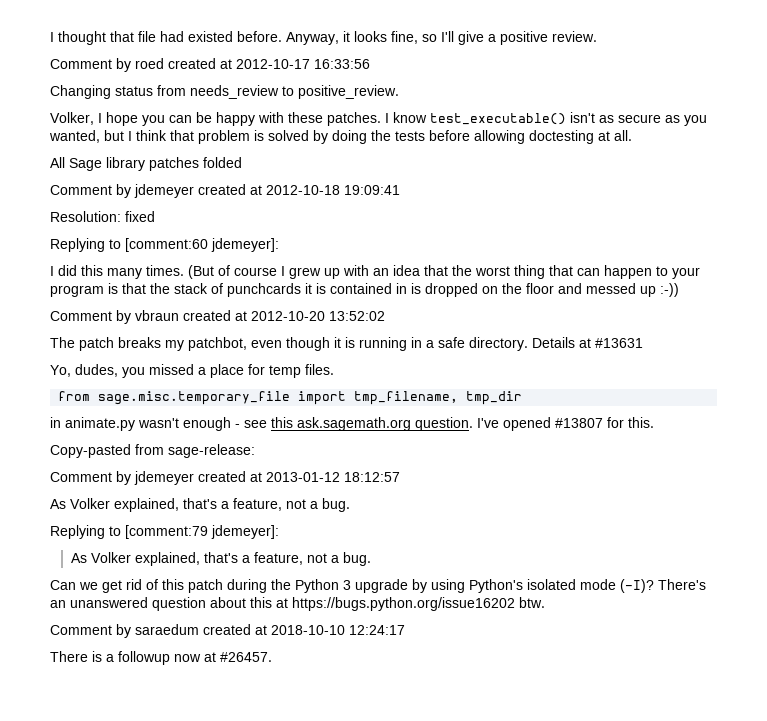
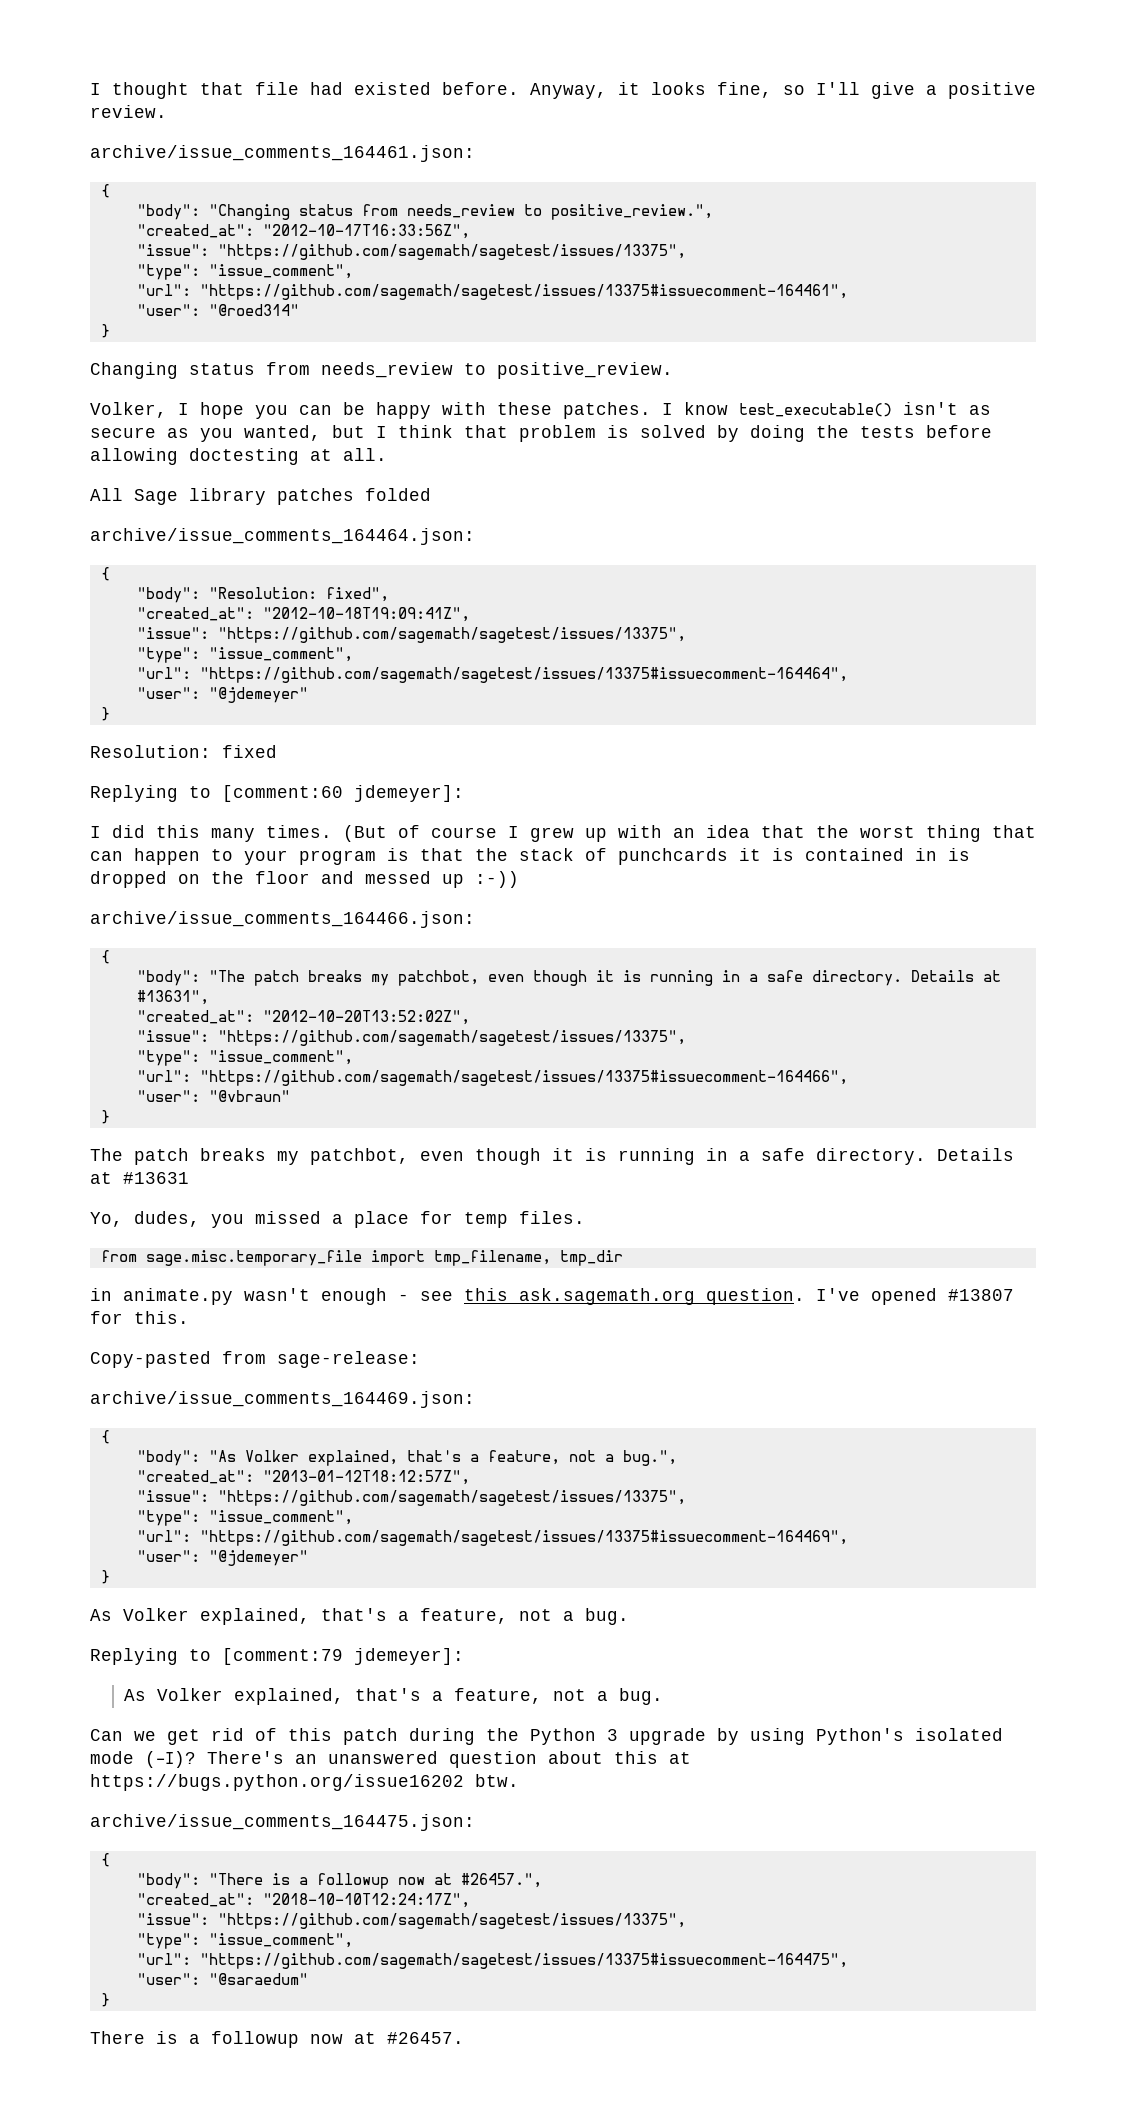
[50,58,370,72] Comment by roed created at 2012-10-17 16:33:56 -> [90,145,475,162] [100,184,110,198] [136,204,713,220] [136,224,470,239] [136,244,686,260] [136,264,353,280] [136,284,848,300] [136,304,299,316] [100,324,110,338] archive/issue_comments_164461.json: // { // "body": "Changing status from needs_review to positive_review.", // "created_at": "2012-10-17T16:33:56Z", // "issue": "https://github.com/sagemath/sagetest/issues/13375", // "type": "issue_comment", // "url": "https://github.com/sagemath/sagetest/issues/13375#issuecomment-164461", // "user": "@roed314" // }
[50,184,400,198] Comment by jdemeyer created at 2012-10-18 19:09:41 -> [90,528,475,545] [100,567,110,581] [136,587,389,603] [136,607,470,622] [136,627,686,643] [136,647,353,663] [136,667,848,683] [136,687,308,703] [100,707,110,721] archive/issue_comments_164464.json: // { // "body": "Resolution: fixed", // "created_at": "2012-10-18T19:09:41Z", // "issue": "https://github.com/sagemath/sagetest/issues/13375", // "type": "issue_comment", // "url": "https://github.com/sagemath/sagetest/issues/13375#issuecomment-164464", // "user": "@jdemeyer" // }
[50,310,385,324] Comment by vbraun created at 2012-10-20 13:52:02 -> [90,911,475,928] [100,950,110,964] [136,970,1001,986] [136,990,209,1005] [136,1010,470,1025] [136,1030,686,1046] [136,1050,353,1066] [136,1070,848,1086] [136,1090,290,1102] [100,1110,110,1124] archive/issue_comments_164466.json: // { // "body": "The patch breaks my patchbot, even though it is running in a safe directory. Details at #13631", // "created_at": "2012-10-20T13:52:02Z", // "issue": "https://github.com/sagemath/sagetest/issues/13375", // "type": "issue_comment", // "url": "https://github.com/sagemath/sagetest/issues/13375#issuecomment-164466", // "user": "@vbraun" // }
[50,471,400,485] Comment by jdemeyer created at 2013-01-12 18:12:57 -> [90,1391,475,1408] [100,1430,110,1444] [136,1450,677,1466] [136,1470,470,1485] [136,1490,686,1506] [136,1510,353,1526] [136,1530,848,1546] [136,1550,308,1566] [100,1570,110,1584] archive/issue_comments_164469.json: // { // "body": "As Volker explained, that's a feature, not a bug.", // "created_at": "2013-01-12T18:12:57Z", // "issue": "https://github.com/sagemath/sagetest/issues/13375", // "type": "issue_comment", // "url": "https://github.com/sagemath/sagetest/issues/13375#issuecomment-164469", // "user": "@jdemeyer" // }
[50,624,405,638] Comment by saraedum created at 2018-10-10 12:24:17 -> [90,1814,475,1831] [100,1853,110,1867] [136,1873,542,1889] [136,1893,470,1908] [136,1913,686,1929] [136,1933,353,1949] [136,1953,848,1969] [136,1973,308,1985] [100,1993,110,2007] archive/issue_comments_164475.json: // { // "body": "There is a followup now at #26457.", // "created_at": "2018-10-10T12:24:17Z", // "issue": "https://github.com/sagemath/sagetest/issues/13375", // "type": "issue_comment", // "url": "https://github.com/sagemath/sagetest/issues/13375#issuecomment-164475", // "user": "@saraedum" // }

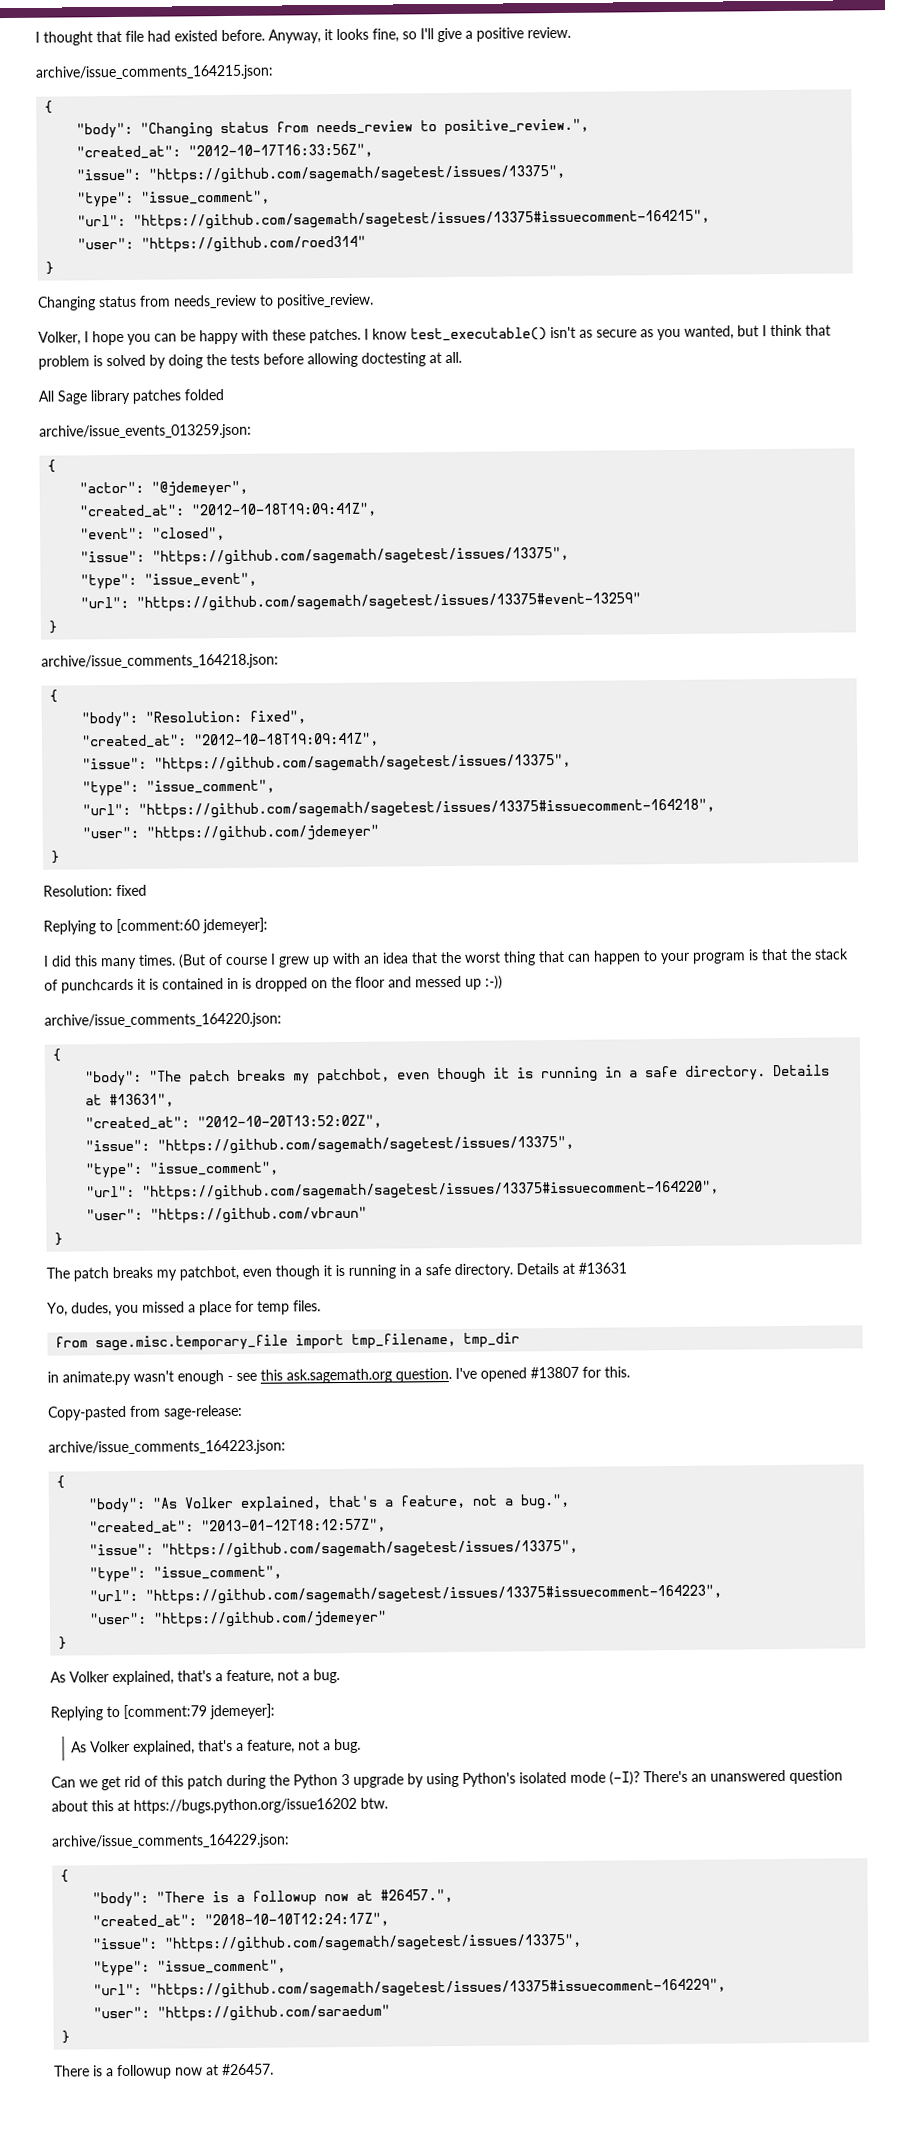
[90,145,475,162] archive/issue_comments_164461.json: -> [35,64,274,81] archive/issue_comments_164215.json:
[199,284,848,300] [136,304,299,316] "https://github.com/sagemath/sagetest/issues/13375#issuecomment-164461", // "user": "@roed314" -> [133,209,711,230] [77,235,367,253] "https://github.com/sagemath/sagetest/issues/13375#issuecomment-164215", // "user": "https://github.com/roed314"
[90,528,475,545] archive/issue_comments_164464.json: -> [39,423,252,440] [47,459,57,473] [79,480,249,497] [79,502,377,519] [80,527,226,541] [80,546,570,566] [80,572,258,590] [80,592,642,612] [48,620,59,634] [41,653,279,670] archive/issue_events_013259.json: // { // "actor": "@jdemeyer", // "created_at": "2012-10-18T19:09:41Z", // "event": "closed", // "issue": "https://github.com/sagemath/sagetest/issues/13375", // "type": "issue_event", // "url": "https://github.com/sagemath/sagetest/issues/13375#event-13259" // } // archive/issue_comments_164218.json:
[199,667,848,683] [136,687,308,703] "https://github.com/sagemath/sagetest/issues/13375#issuecomment-164464", // "user": "@jdemeyer" -> [138,798,716,819] [82,824,380,842] "https://github.com/sagemath/sagetest/issues/13375#issuecomment-164218", // "user": "https://github.com/jdemeyer"
[90,911,475,928] archive/issue_comments_164466.json: -> [44,1012,282,1029] archive/issue_comments_164220.json:
[199,1070,848,1086] [136,1090,290,1102] "https://github.com/sagemath/sagetest/issues/13375#issuecomment-164466", // "user": "@vbraun" -> [142,1180,720,1201] [86,1206,368,1224] "https://github.com/sagemath/sagetest/issues/13375#issuecomment-164220", // "user": "https://github.com/vbraun"
[90,1391,475,1408] archive/issue_comments_164469.json: -> [48,1439,286,1456] archive/issue_comments_164223.json:
[199,1530,848,1546] [136,1550,308,1566] "https://github.com/sagemath/sagetest/issues/13375#issuecomment-164469", // "user": "@jdemeyer" -> [145,1584,723,1605] [89,1610,388,1628] "https://github.com/sagemath/sagetest/issues/13375#issuecomment-164223", // "user": "https://github.com/jdemeyer"
[90,1814,475,1831] archive/issue_comments_164475.json: -> [51,1833,290,1850] archive/issue_comments_164229.json:
[199,1953,848,1969] [136,1973,308,1985] "https://github.com/sagemath/sagetest/issues/13375#issuecomment-164475", // "user": "@saraedum" -> [149,1978,727,1999] [93,2004,391,2022] "https://github.com/sagemath/sagetest/issues/13375#issuecomment-164229", // "user": "https://github.com/saraedum"

